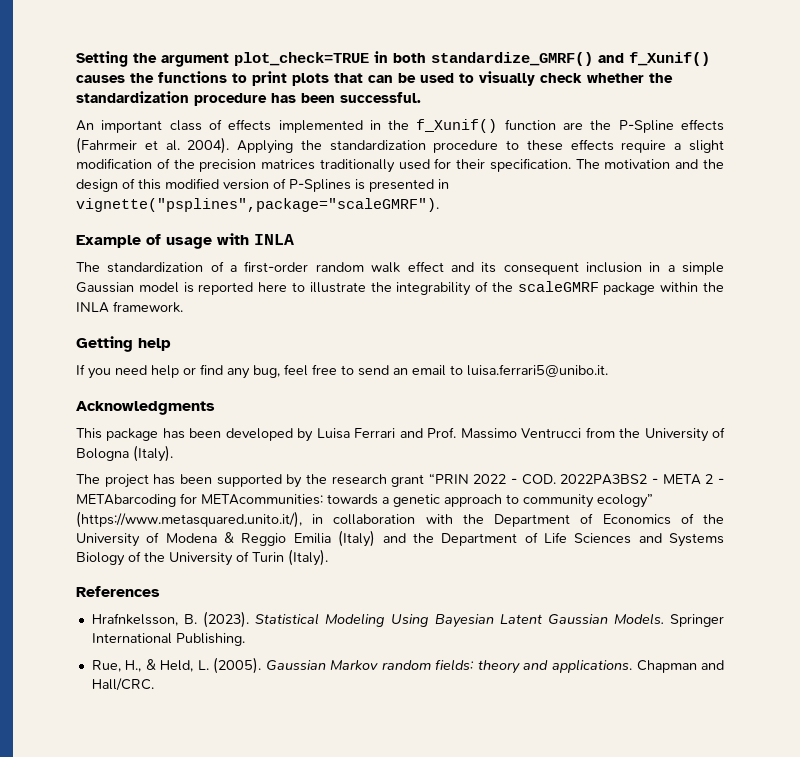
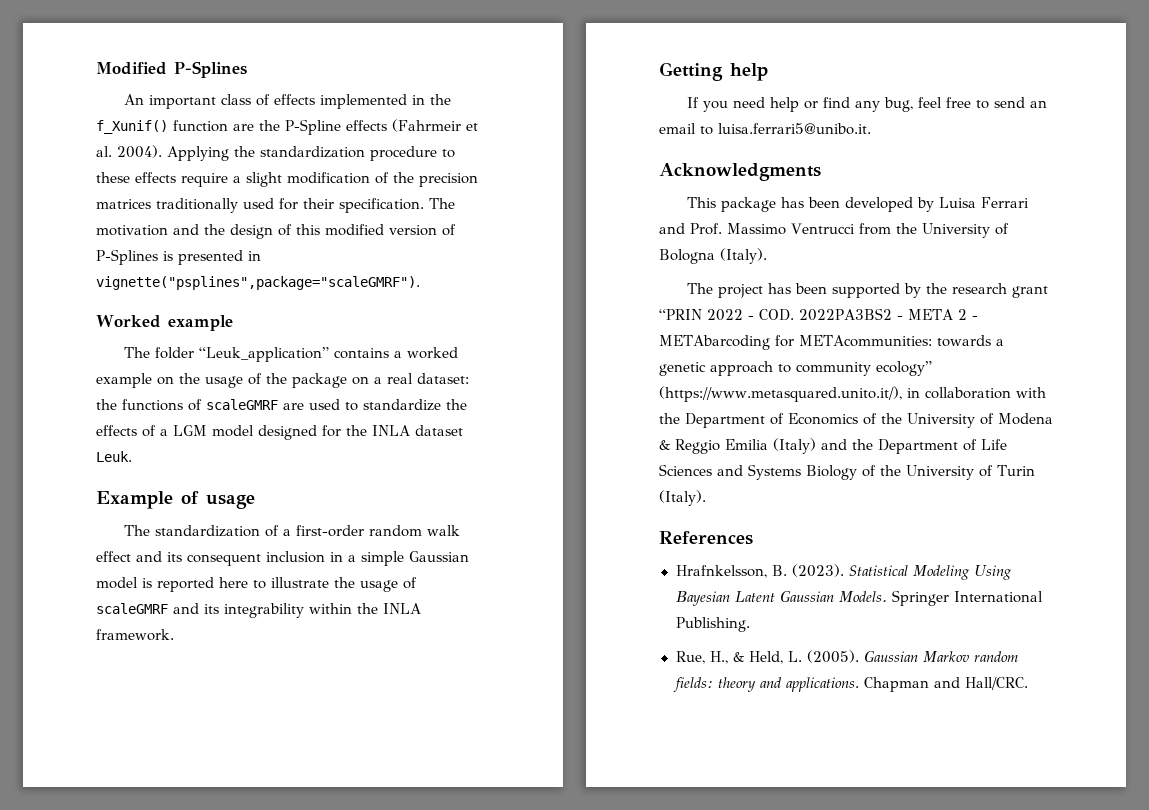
[76,51,710,67] [76,71,673,86] [76,91,421,106] Setting the argument plot_check=TRUE in both standardize_GMRF() and f_Xunif() causes the functions to print plots that can be used to visually check whether the standardization procedure has been successful. -> [96,61,247,78] Modified P-Splines
(439, 205) none -> [96,315,233,331] [123,347,458,362] [96,373,469,388] [96,399,467,411] [96,425,463,440] [96,451,132,462] // Worked example // The folder “Leuk_application” contains a worked example on the usage of the package on a real dataset: the functions of scaleGMRF are used to standardize the effects of a LGM model designed for the INLA dataset Leuk.
[217,233,294,245] with INLA -> (255, 502) none
[396,281,656,296] integrability of the scaleGMRF package -> [360,577,417,592] [96,603,304,618] usage of scaleGMRF and its integrability

